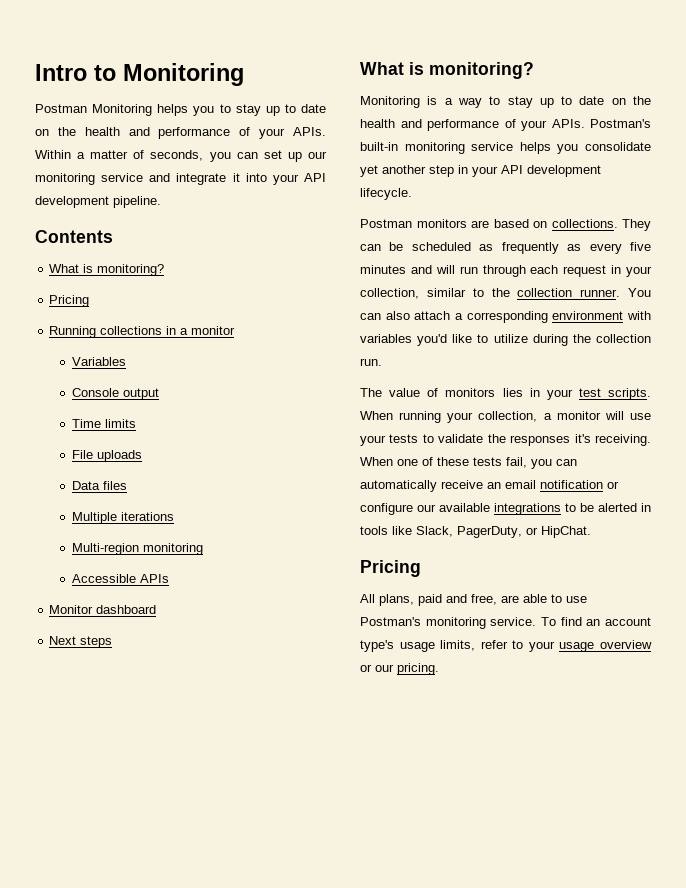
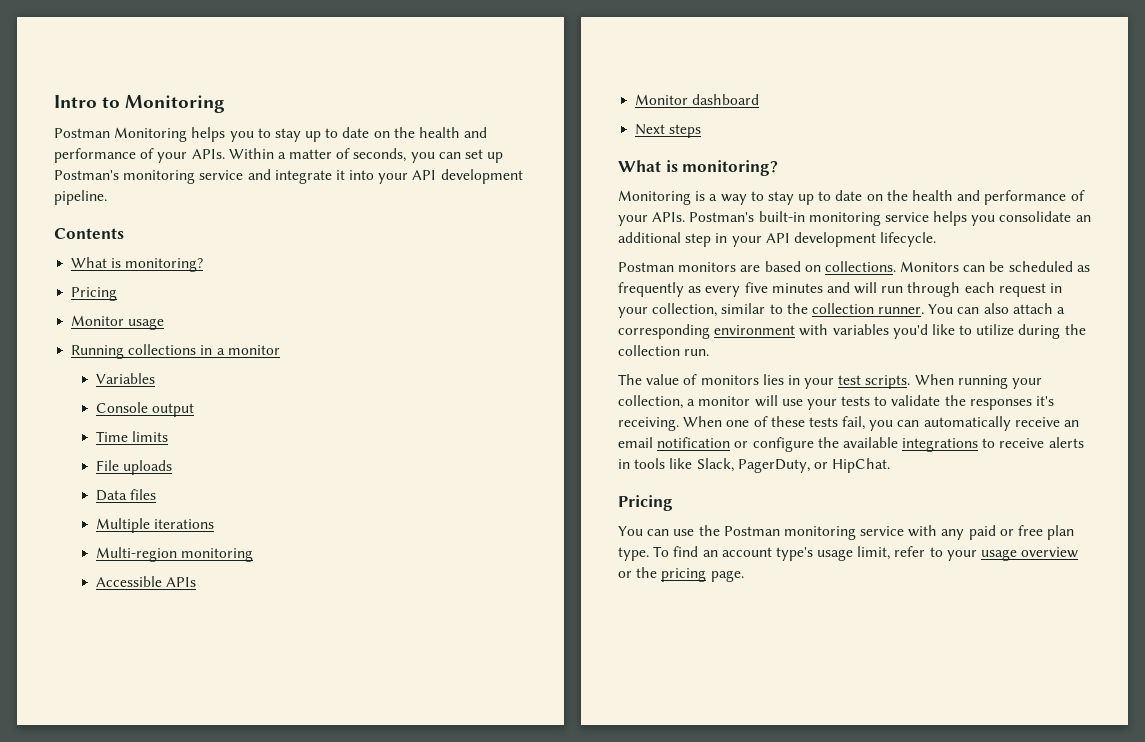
[308,151,327,159] our -> [54,170,119,180] Postman's
(90, 301) none -> [71,315,165,330] // Monitor usage
[360,165,426,177] yet another -> [1075,215,1091,222] [618,232,681,243] an additional
[622,219,651,231] They -> [900,261,960,272] Monitors
[417,504,436,512] our -> [817,437,839,448] the
[580,503,637,512] be alerted -> [999,437,1084,448] receive alerts
[360,594,587,606] [360,617,537,629] All plans, paid and free, are able to use Postman's monitoring service. -> [618,525,1075,540] [618,547,649,561] You can use the Postman monitoring service with any paid or free plan type.
[440,640,476,651] limits, -> [857,546,891,560] limit,
[375,663,439,675] our pricing. -> [636,567,744,582] the pricing page.

